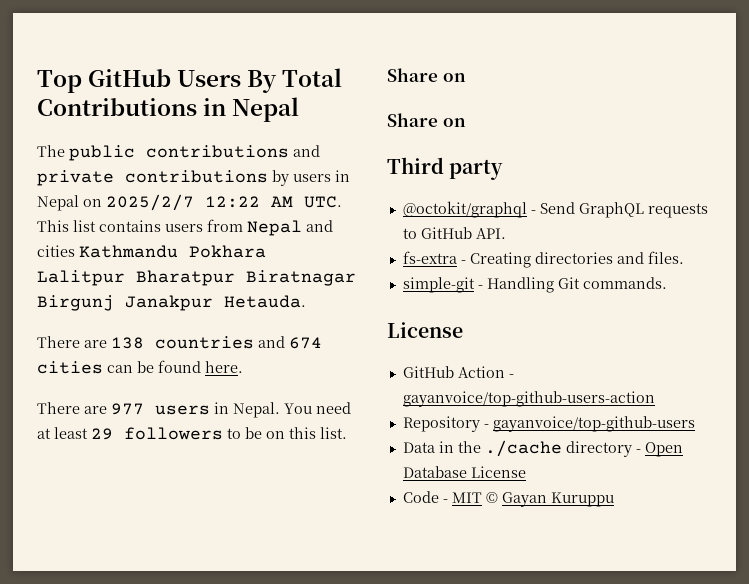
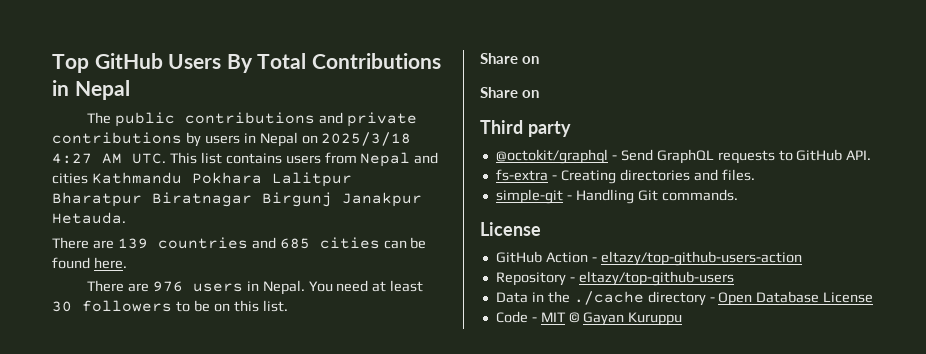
[106,194,260,211] 2025/2/7 12:22 -> [321,132,412,146] [52,153,92,164] 2025/3/18 4:27
[111,337,144,349] 138 -> [117,238,148,249] 139
[289,337,322,349] 674 -> [279,238,310,249] 685
[111,403,144,415] 977 -> [152,281,183,292] 976
[91,428,113,440] 29 -> [52,301,72,312] 30
[402,391,655,407] gayanvoice/top-github-users-action -> [600,251,802,266] eltazy/top-github-users-action
[492,416,695,432] gayanvoice/top-github-users -> [578,271,734,286] eltazy/top-github-users

